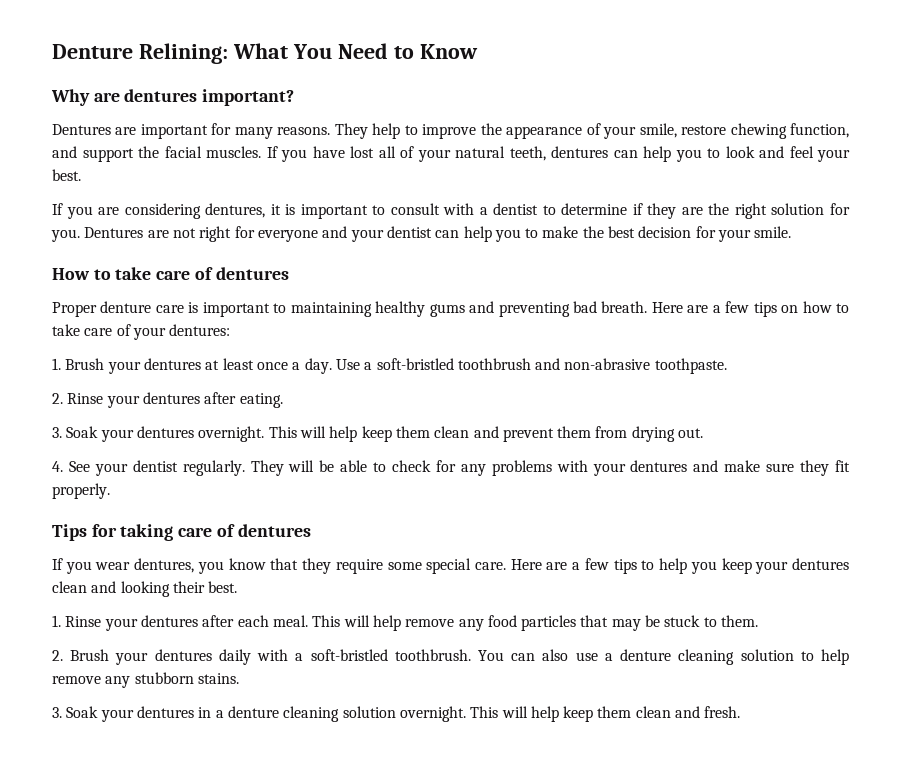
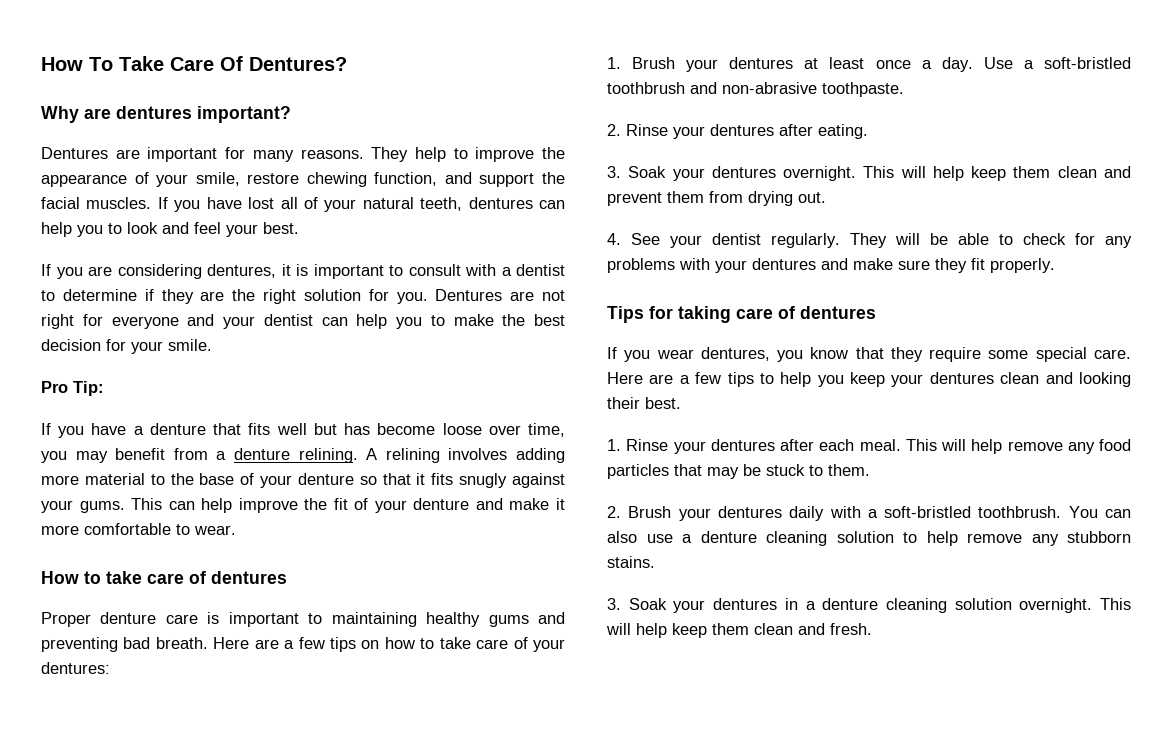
[52,43,478,64] Denture Relining: What You Need to Know -> [41,56,347,71] How To Take Care Of Dentures?
(792, 232) none -> [41,381,104,396] [41,423,565,438] [41,448,565,463] [41,473,566,488] [41,498,566,513] [41,523,236,535] // Pro Tip: // If you have a denture that fits well but has become loose over time, you may benefit from a denture relining. A relining involves adding more material to the base of your denture so that it fits snugly against your gums. This can help improve the fit of your denture and make it more comfortable to wear.

